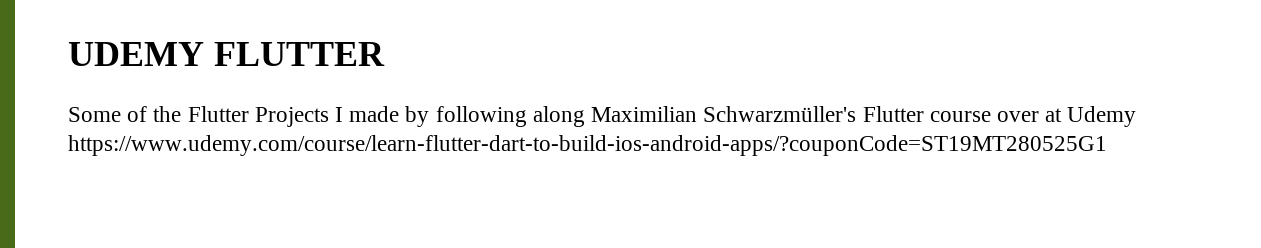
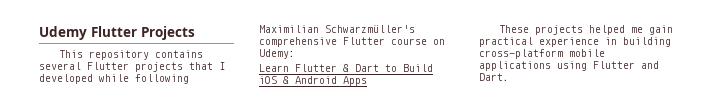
[68,42,385,66] [68,106,585,127] UDEMY FLUTTER // Some of the Flutter Projects I made by following along -> [39,26,195,40] [58,50,203,60] [39,62,225,72] [39,74,189,84] Udemy Flutter Projects // This repository contains several Flutter projects that I developed while following
(857, 114) none -> [259,37,337,47] comprehensive
[996,106,1137,127] [68,135,1107,156] over at Udemy https://www.udemy.com/course/learn-flutter-dart-to-build-ios-android-apps/?couponCode=ST19MT280525G1 -> [433,39,445,45] [259,49,295,59] [259,64,433,72] [259,76,367,86] [498,25,673,35] [479,37,671,47] [479,49,605,59] [479,61,659,71] [479,73,509,81] on Udemy: // Learn Flutter & Dart to Build iOS & Android Apps // These projects helped me gain practical experience in building cross-platform mobile applications using Flutter and Dart.

